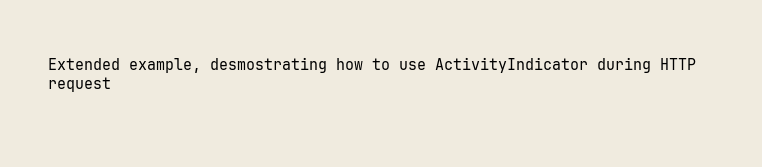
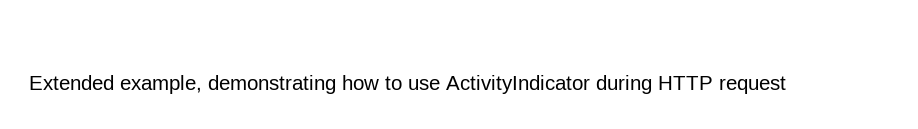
[210,57,327,73] desmostrating -> [208,75,336,94] demonstrating

